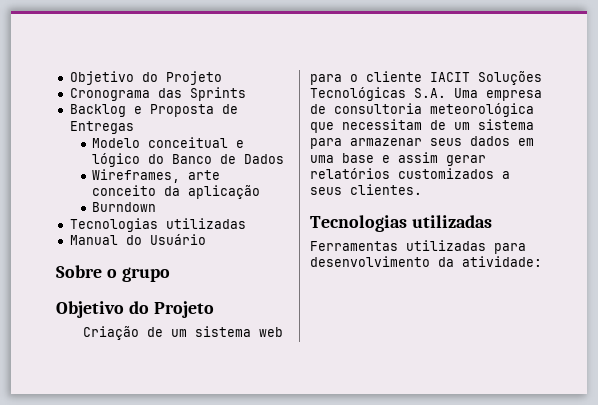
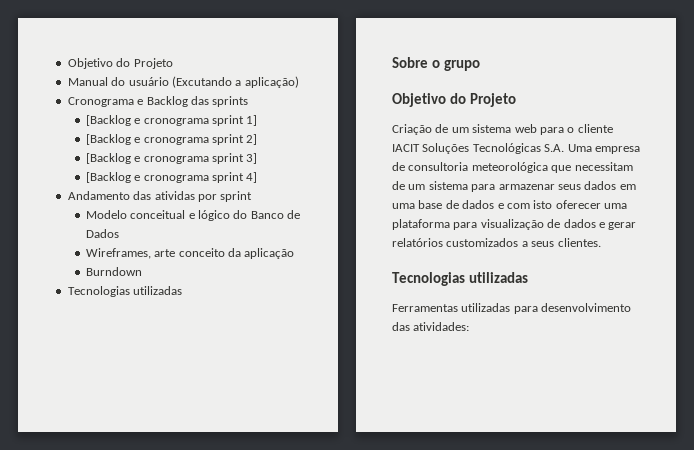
[69,71,222,85] [69,87,246,101] [69,104,238,117] [69,121,134,134] Objetivo do Projeto // Cronograma das Sprints // Backlog e Proposta de Entregas -> [67,58,173,69] [67,76,299,88] [67,96,249,107] [85,115,258,126] [85,134,258,145] [85,153,258,164] [85,172,258,183] [67,191,253,202] Objetivo do Projeto // Manual do usuário (Excutando a aplicação) // Cronograma e Backlog das sprints // [Backlog e cronograma sprint 1] // [Backlog e cronograma sprint 2] // [Backlog e cronograma sprint 3] // [Backlog e cronograma sprint 4] // Andamento das atividas por sprint
[69,234,206,245] // Manual do Usuário -> (183, 290) none
[382,152,438,163] e assim -> [445,200,627,209] [392,219,605,230] de dados e com isto oferecer uma plataforma para visualização de dados e
[438,256,542,267] da atividade: -> [392,322,470,331] das atividades:

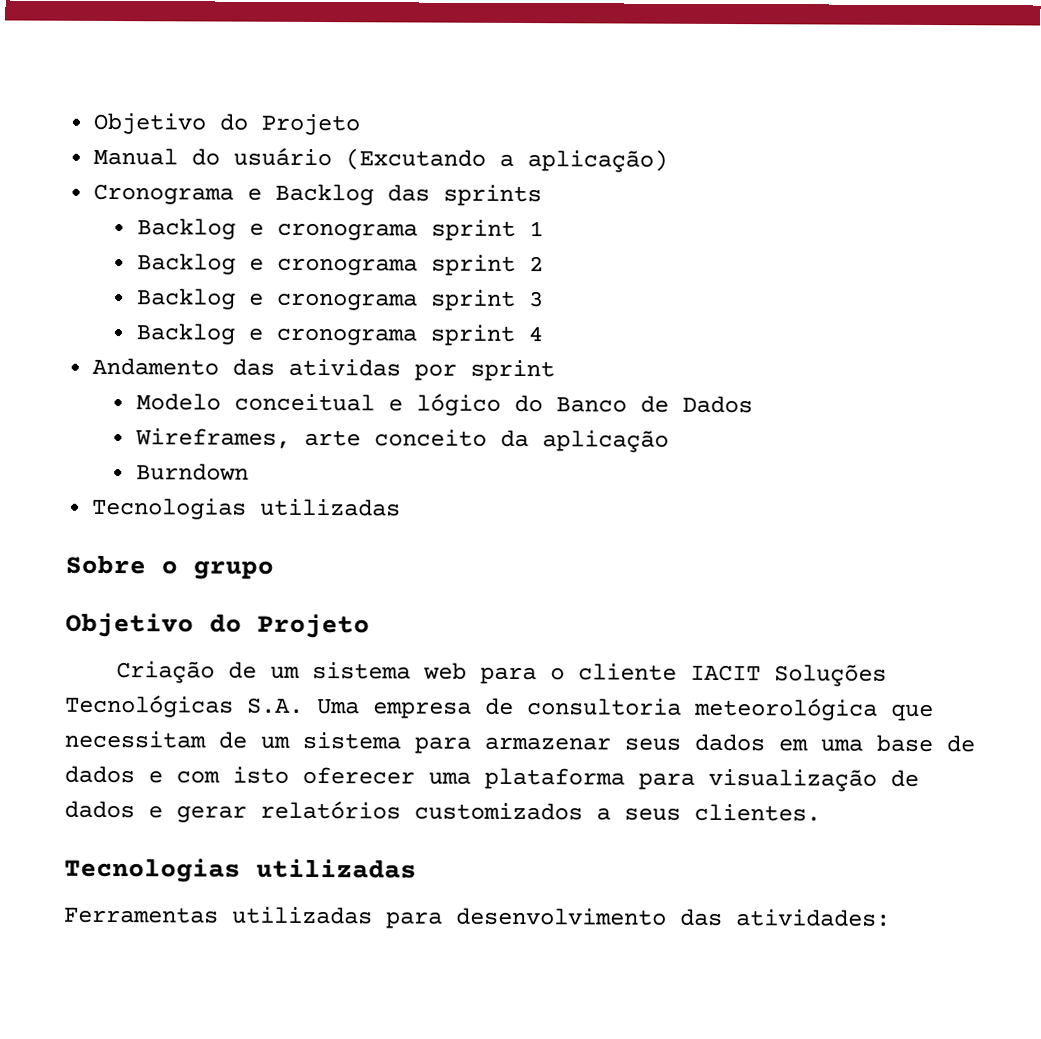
[85,115,258,126] [85,134,258,145] [85,153,258,164] [85,172,258,183] [Backlog e cronograma sprint 1] // [Backlog e cronograma sprint 2] // [Backlog e cronograma sprint 3] // [Backlog e cronograma sprint 4] -> [136,218,544,241] [136,253,544,276] [136,288,544,311] [135,323,543,346] Backlog e cronograma sprint 1 // Backlog e cronograma sprint 2 // Backlog e cronograma sprint 3 // Backlog e cronograma sprint 4

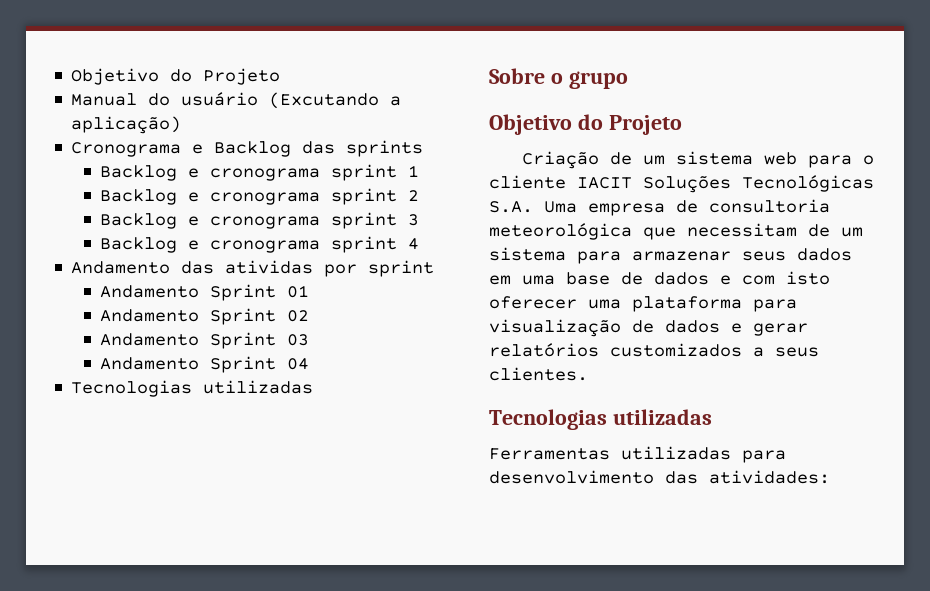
[135,393,753,416] [134,428,669,453] [135,463,249,481] Modelo conceitual e lógico do Banco de Dados // Wireframes, arte conceito da aplicação // Burndown -> [100,284,310,301] [100,308,310,325] [100,332,310,349] [100,356,310,373] Andamento Sprint 01 // Andamento Sprint 02 // Andamento Sprint 03 // Andamento Sprint 04

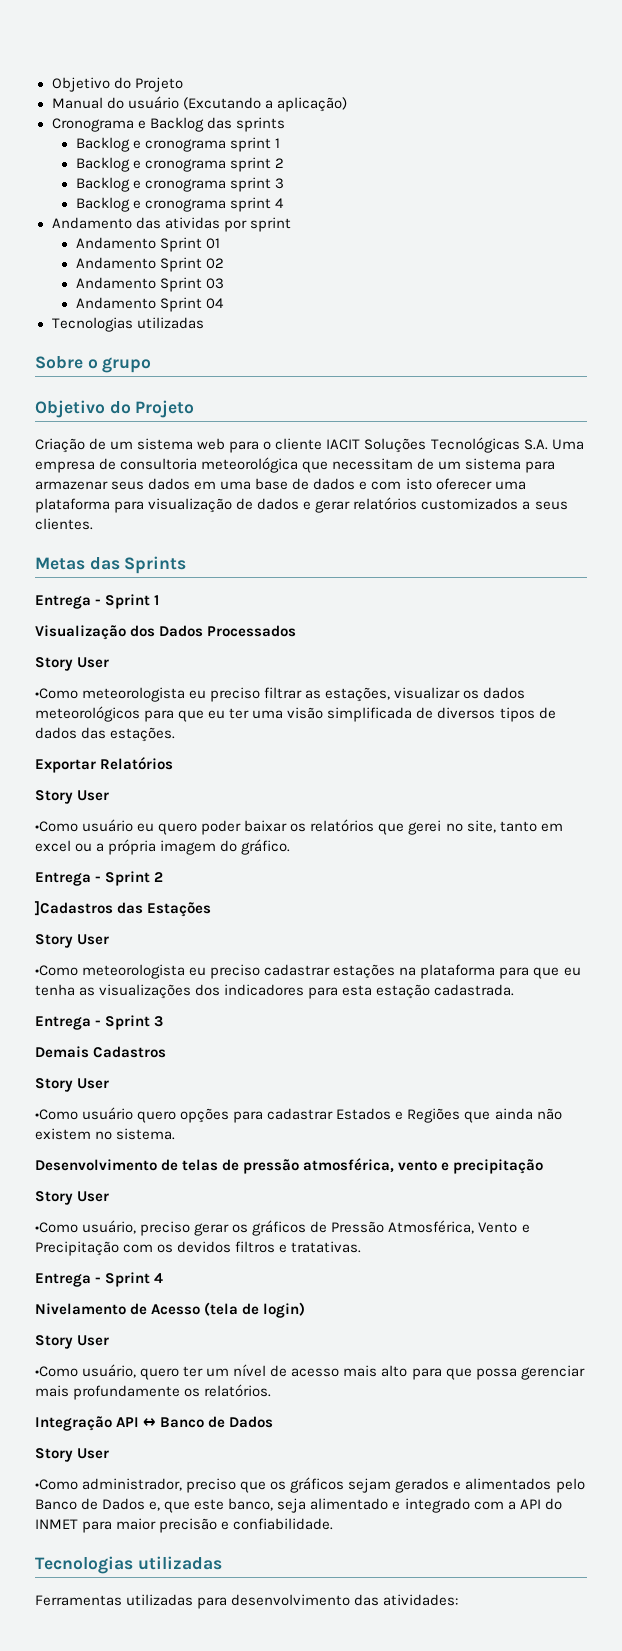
(588, 374) none -> [35,556,187,574] [35,594,160,609] [35,625,297,640] [35,657,110,671] [35,687,526,702] [35,706,556,722] [35,727,176,742] [35,757,174,773] [35,790,110,804] [35,819,563,835] [35,839,291,855] [35,871,164,886] [34,901,212,917] [35,934,110,948] [35,964,581,979] [35,984,515,999] [35,1015,164,1030] [35,1046,167,1058] [35,1078,110,1092] [35,1107,562,1123] [35,1128,176,1140] [35,1158,544,1174] [35,1191,110,1205] [35,1220,530,1236] [35,1241,362,1256] [35,1272,164,1287] [35,1302,306,1318] [35,1335,110,1349] [35,1364,585,1380] [35,1384,272,1400] [35,1416,274,1431] [35,1448,110,1462] [35,1477,585,1493] [35,1498,562,1513] [35,1518,334,1533] // Metas das Sprints // Entrega - Sprint 1 // Visualização dos Dados Processados // Story User // •Como meteorologista eu preciso filtrar as estações, visualizar os dados meteorológicos para que eu ter uma visão simplificada de diversos tipos de dados das estações. // Exportar Relatórios // Story User // •Como usuário eu quero poder baixar os relatórios que gerei no site, tanto em excel ou a própria imagem do gráfico. // Entrega - Sprint 2 // ]Cadastros das Estações // Story User // •Como meteorologista eu preciso cadastrar estações na plataforma para que eu tenha as visualizações dos indicadores para esta estação cadastrada. // Entrega - Sprint 3 // Demais Cadastros // Story User // •Como usuário quero opções para cadastrar Estados e Regiões que ainda não existem no sistema. // Desenvolvimento de telas de pressão atmosférica, vento e precipitação // Story User // •Como usuário, preciso gerar os gráficos de Pressão Atmosférica, Vento e Precipitação com os devidos filtros e tratativas. // Entrega - Sprint 4 // Nivelamento de Acesso (tela de login) // Story User // •Como usuário, quero ter um nível de acesso mais alto para que possa gerenciar mais profundamente os relatórios. // Integração API ↔ Banco de Dados // Story User // •Como administrador, preciso que os gráficos sejam gerados e alimentados pelo Banco de Dados e, que este banco, seja alimentado e integrado com a API do INMET para maior precisão e confiabilidade.

